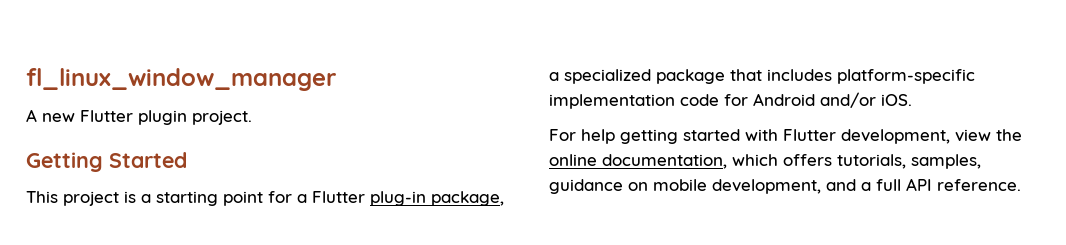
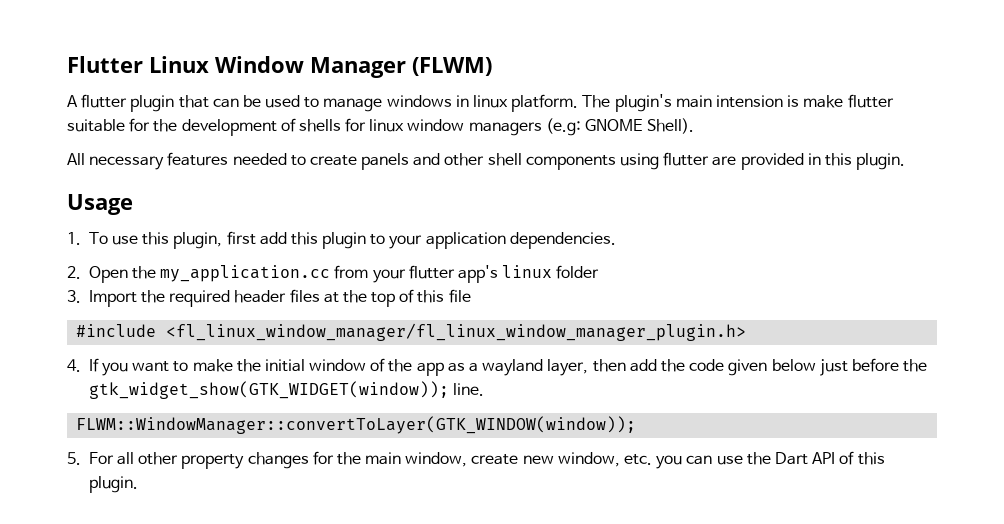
[26,68,336,91] [26,109,252,125] [26,152,187,172] [26,191,504,206] [549,69,975,84] [549,92,912,109] [549,129,1022,144] [549,154,981,169] [549,178,1021,194] fl_linux_window_manager // A new Flutter plugin project. // Getting Started // This project is a starting point for a Flutter plug-in package, a specialized package that includes platform-specific implementation code for Android and/or iOS. // For help getting started with Flutter development, view the online documentation, which offers tutorials, samples, guidance on mobile development, and a full API reference. -> [67,56,492,78] [67,94,894,112] [67,118,695,136] [67,152,906,170] [67,194,133,215] [67,231,616,249] [67,265,600,283] [67,289,471,307] [76,323,747,341] [67,358,928,376] [88,381,484,399] [76,416,637,434] [67,451,885,469] [88,476,138,493] Flutter Linux Window Manager (FLWM) // A flutter plugin that can be used to manage windows in linux platform. The plugin's main intension is make flutter suitable for the development of shells for linux window managers (e.g: GNOME Shell). // All necessary features needed to create panels and other shell components using flutter are provided in this plugin. // Usage // 1. To use this plugin, first add this plugin to your application dependencies. // 2. Open the my_application.cc from your flutter app's linux folder // 3. Import the required header files at the top of this file // #include <fl_linux_window_manager/fl_linux_window_manager_plugin.h> // 4. If you want to make the initial window of the app as a wayland layer, then add the code given below just before the gtk_widget_show(GTK_WIDGET(window)); line. // FLWM::WindowManager::convertToLayer(GTK_WINDOW(window)); // 5. For all other property changes for the main window, create new window, etc. you can use the Dart API of this plugin.

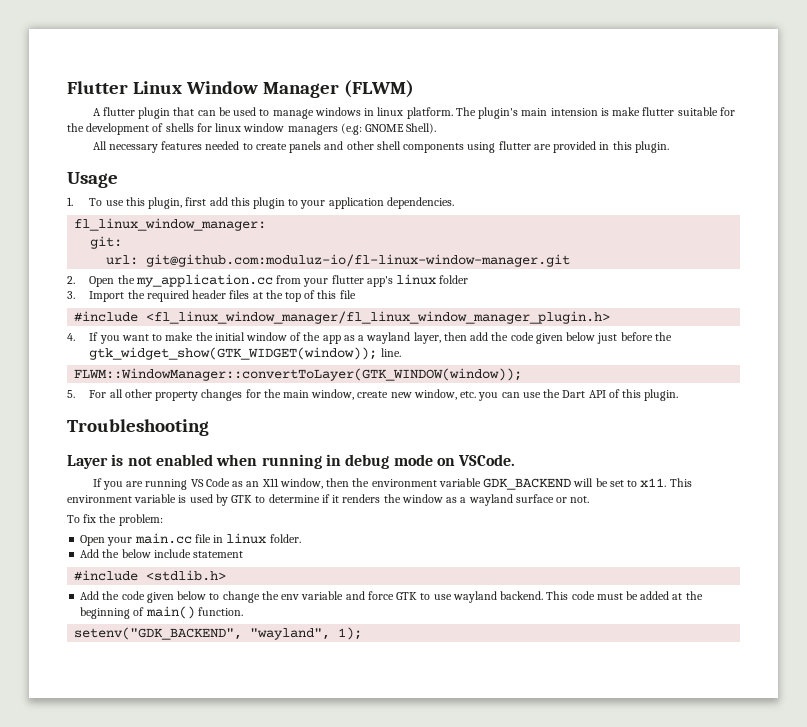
(616, 240) none -> [74,218,267,231] [90,236,123,249] [106,254,571,267] // fl_linux_window_manager: // git: // url: git@github.com:moduluz-io/fl-linux-window-manager.git
(138, 484) none -> [67,419,209,436] [67,454,516,469] [92,478,692,490] [67,494,590,506] [67,514,163,526] [80,533,301,546] [80,549,244,558] [74,570,227,581] [80,591,703,603] [80,606,243,619] [74,627,363,640] // Troubleshooting // Layer is not enabled when running in debug mode on VSCode. // If you are running VS Code as an X11 window, then the environment variable GDK_BACKEND will be set to x11. This environment variable is used by GTK to determine if it renders the window as a wayland surface or not. // To fix the problem: // Open your main.cc file in linux folder. // Add the below include statement // #include <stdlib.h> // Add the code given below to change the env variable and force GTK to use wayland backend. This code must be added at the beginning of main() function. // setenv("GDK_BACKEND", "wayland", 1);

